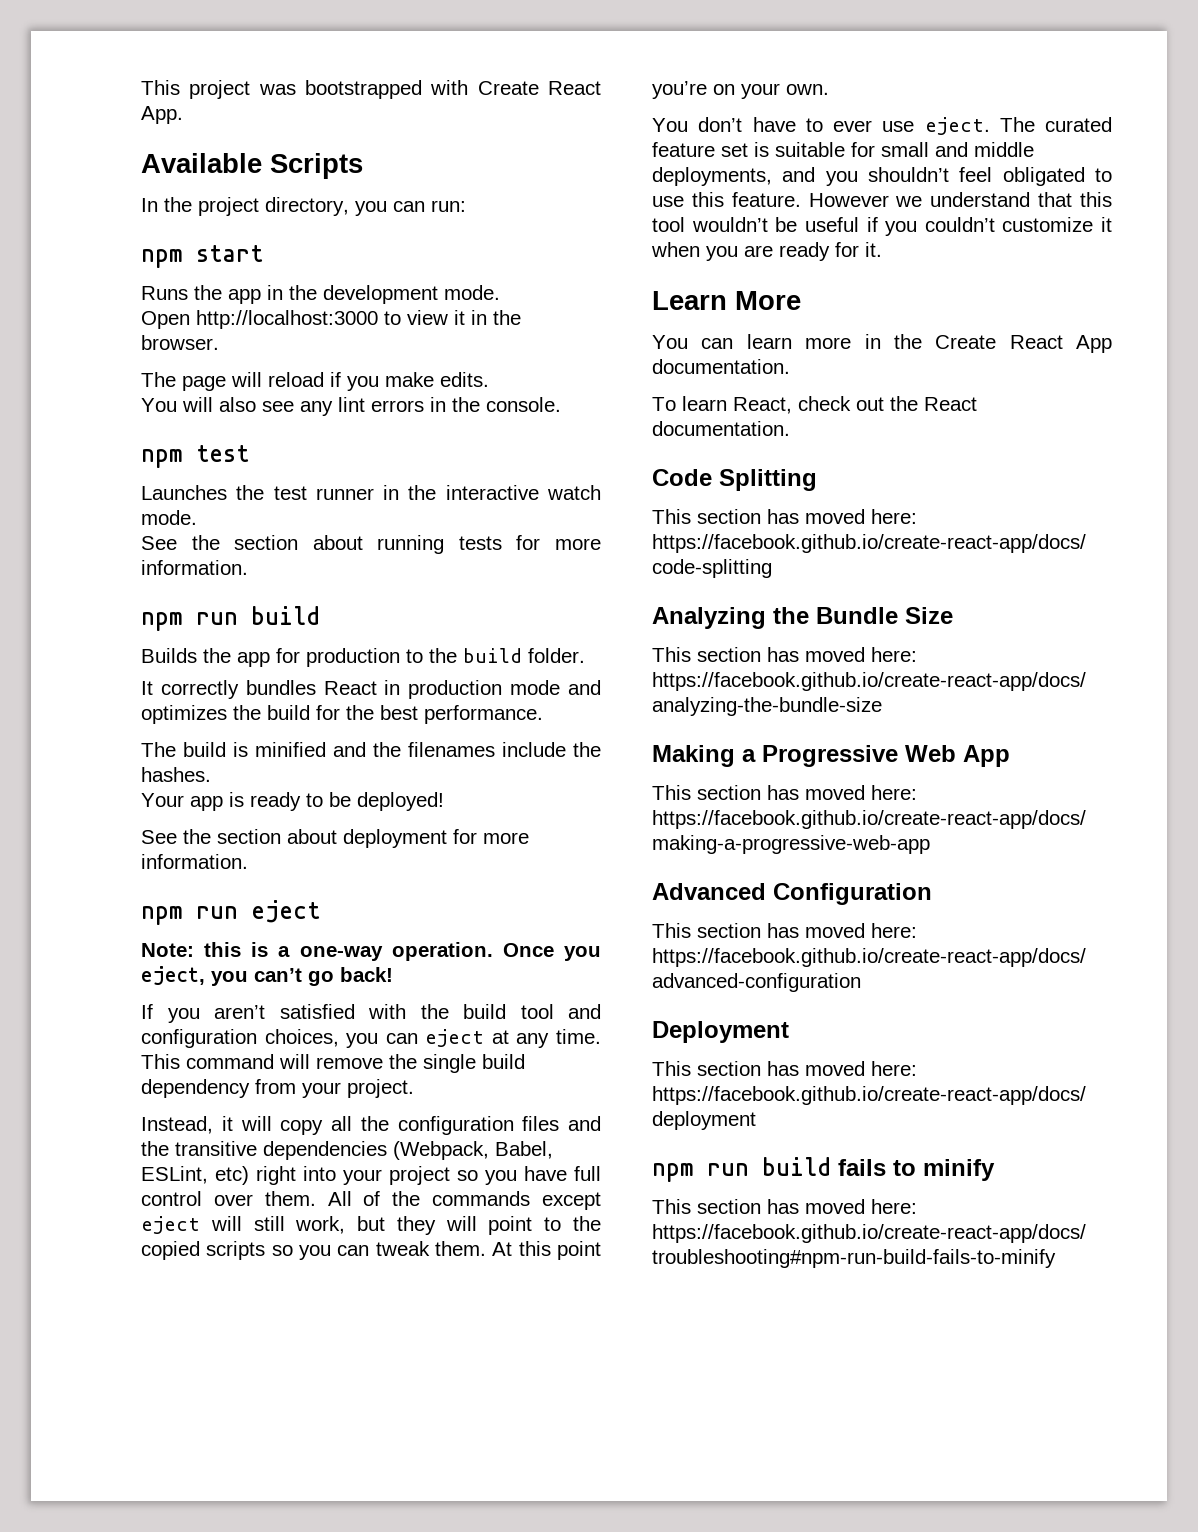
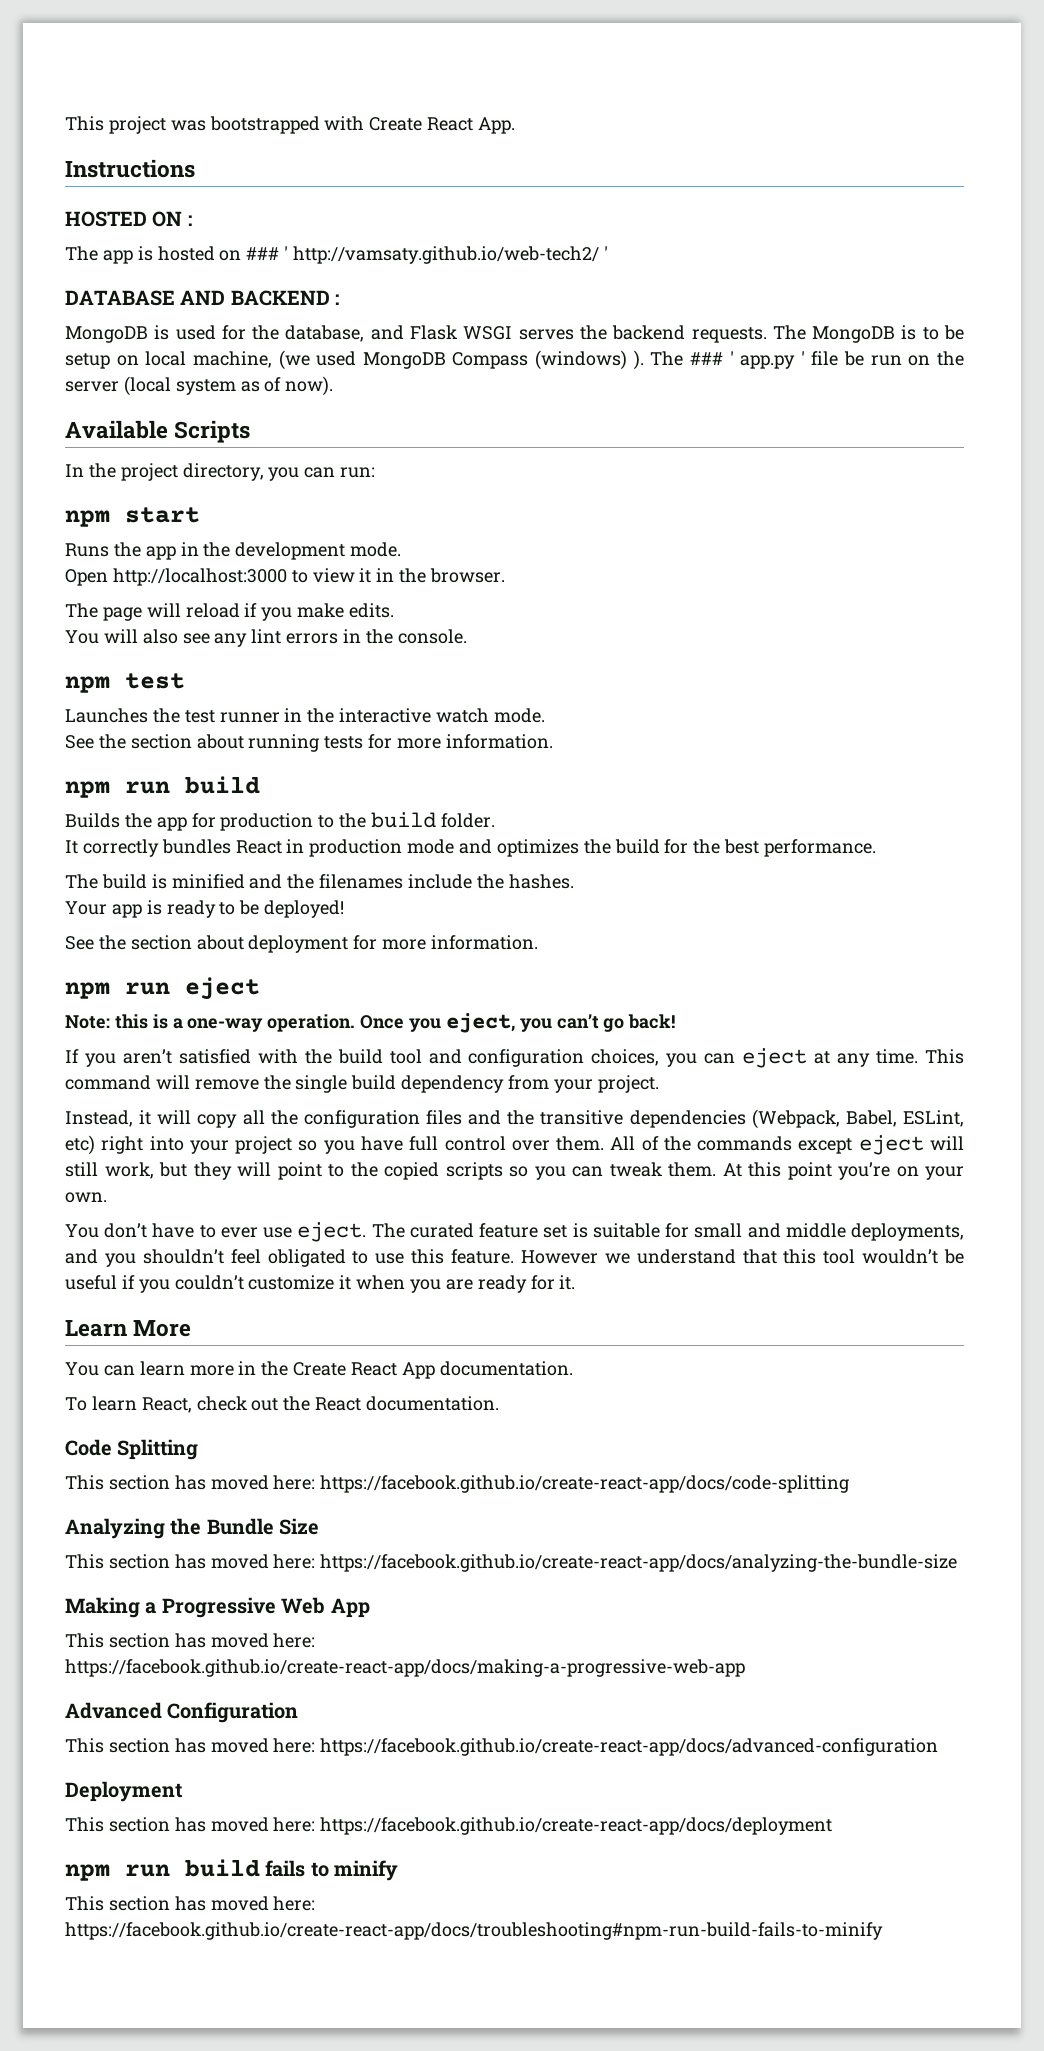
(183, 115) none -> [65,159,195,178] [65,211,192,227] [65,246,608,264] [65,290,340,306] [65,325,964,343] [65,350,965,370] [65,376,334,396] // Instructions // HOSTED ON : // The app is hosted on ### ' http://vamsaty.github.io/web-tech2/ ' // DATABASE AND BACKEND : // MongoDB is used for the database, and Flask WSGI serves the backend requests. The MongoDB is to be setup on local machine, (we used MongoDB Compass (windows) ). The ### ' app.py ' file be run on the server (local system as of now).

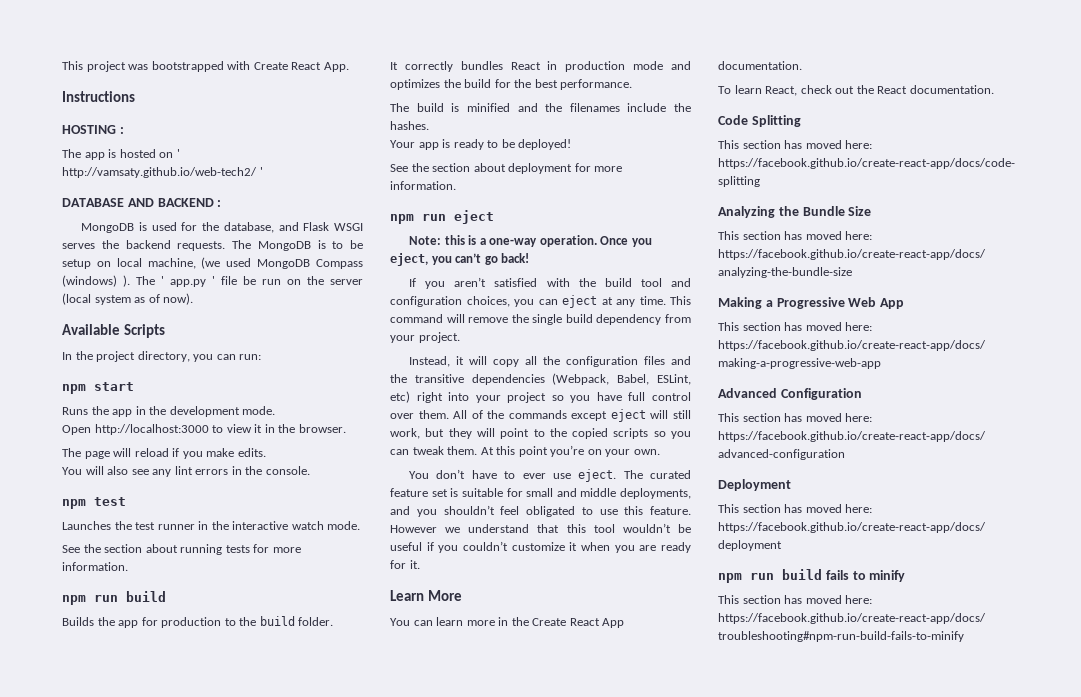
[65,211,183,227] HOSTED ON -> [62,125,116,134] HOSTING
[246,247,280,260] ### -> (174, 155) none
[689,352,723,365] ### -> (155, 280) none

